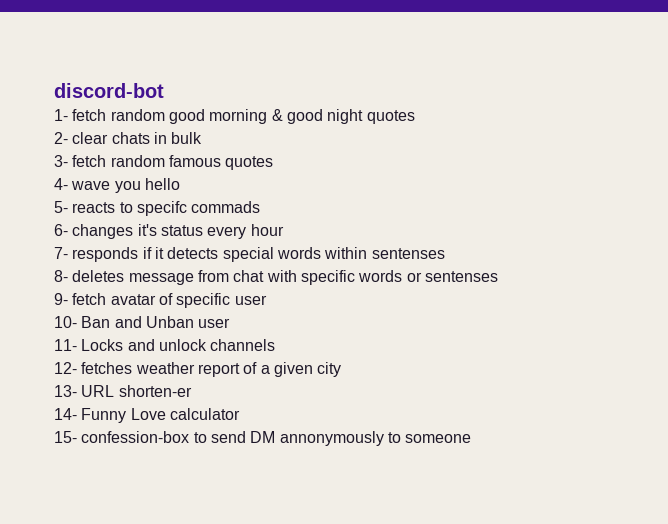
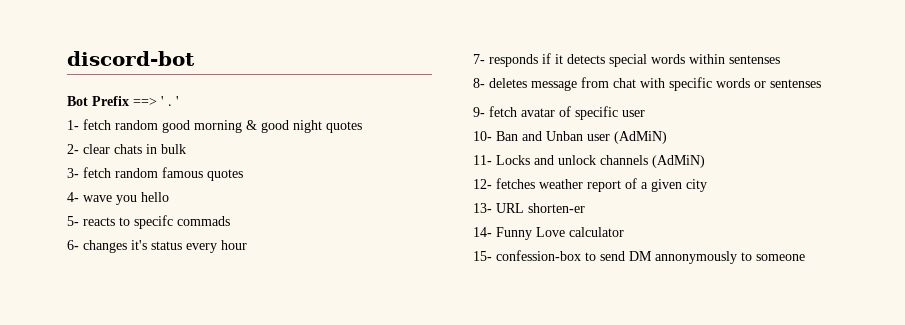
(164, 90) none -> [67,96,179,106] // Bot Prefix ==> ' . '
(231, 323) none -> [614,131,667,144] (AdMiN)
(276, 345) none -> [652,155,705,168] (AdMiN)

